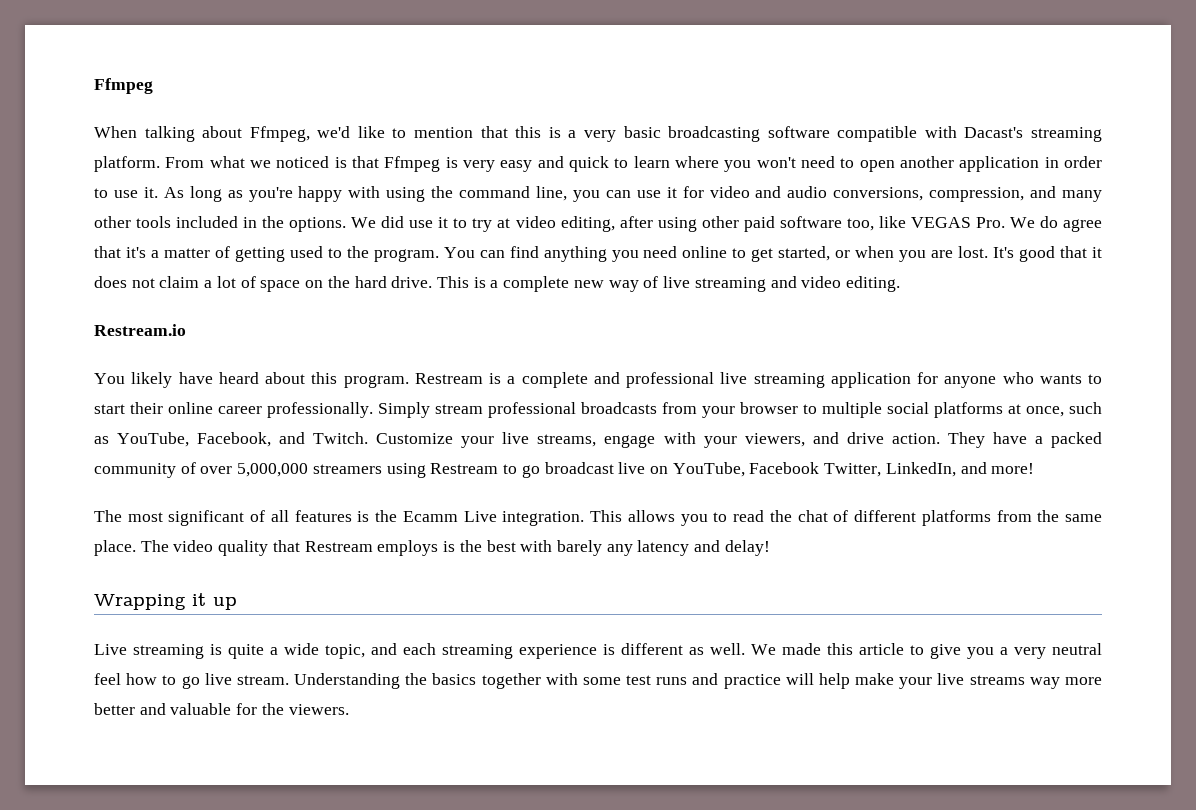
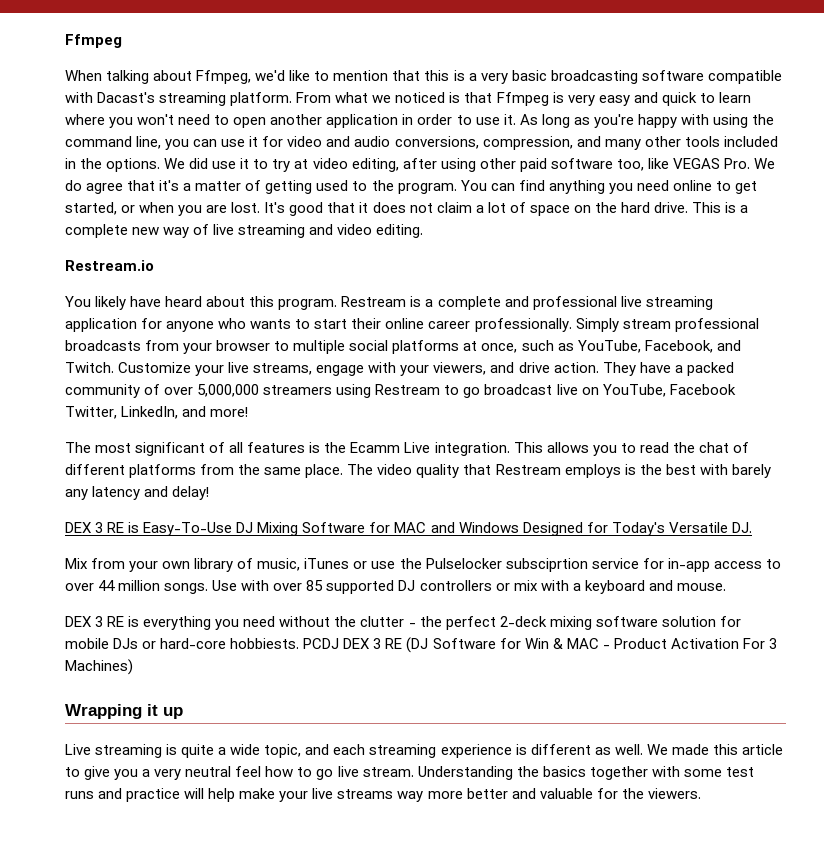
(770, 548) none -> [65,522,752,536] [65,558,781,572] [65,580,726,594] [65,616,741,630] [65,637,777,653] [65,659,133,675] // DEX 3 RE is Easy-To-Use DJ Mixing Software for MAC and Windows Designed for Today's Versatile DJ. // Mix from your own library of music, iTunes or use the Pulselocker subsciprtion service for in-app access to over 44 million songs. Use with over 85 supported DJ controllers or mix with a keyboard and mouse. // DEX 3 RE is everything you need without the clutter - the perfect 2-deck mixing software solution for mobile DJs or hard-core hobbiests. PCDJ DEX 3 RE (DJ Software for Win & MAC - Product Activation For 3 Machines)

